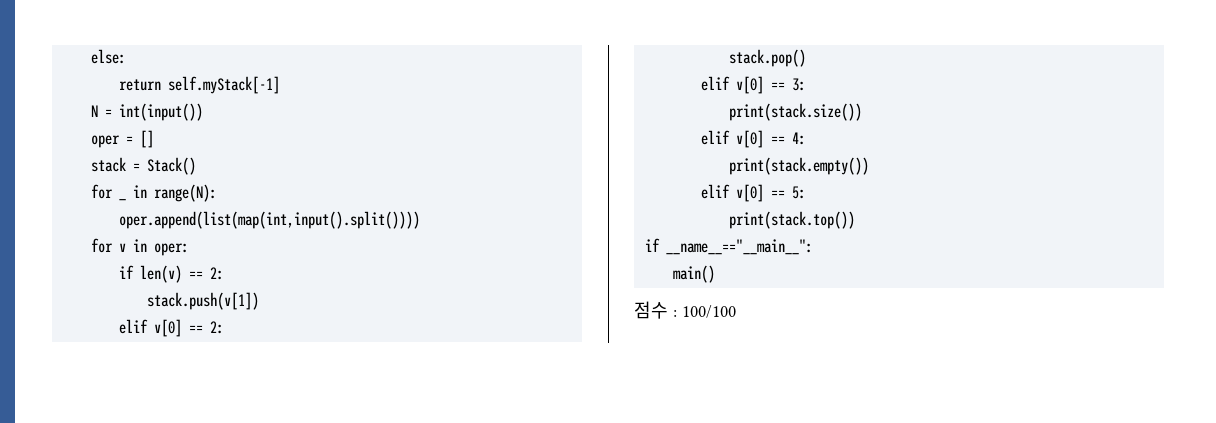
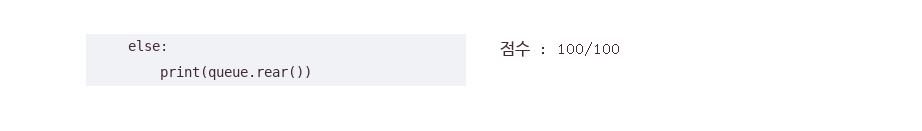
[118,76,280,94] [90,103,203,121] [90,130,154,148] [90,157,196,175] [90,184,126,201] [132,184,217,202] [118,211,420,229] [90,238,189,256] [118,265,224,283] [146,292,259,310] [118,319,224,337] [728,49,806,67] [700,76,806,94] [728,103,862,121] [700,130,806,148] [728,157,869,175] [700,184,806,202] [728,211,855,229] [644,238,813,255] [672,265,715,283] return self.myStack[-1] // N = int(input()) // oper = [] // stack = Stack() // for _ in range(N): // oper.append(list(map(int,input().split()))) // for v in oper: // if len(v) == 2: // stack.push(v[1]) // elif v[0] == 2: // stack.pop() // elif v[0] == 3: // print(stack.size()) // elif v[0] == 4: // print(stack.empty()) // elif v[0] == 5: // print(stack.top()) // if __name__=="__main__": // main() -> [160,66,313,80] print(queue.rear())

